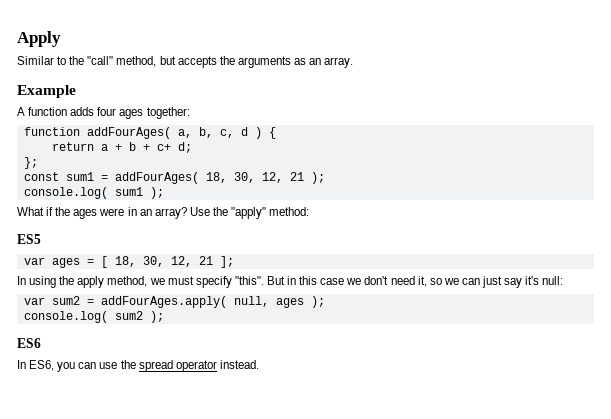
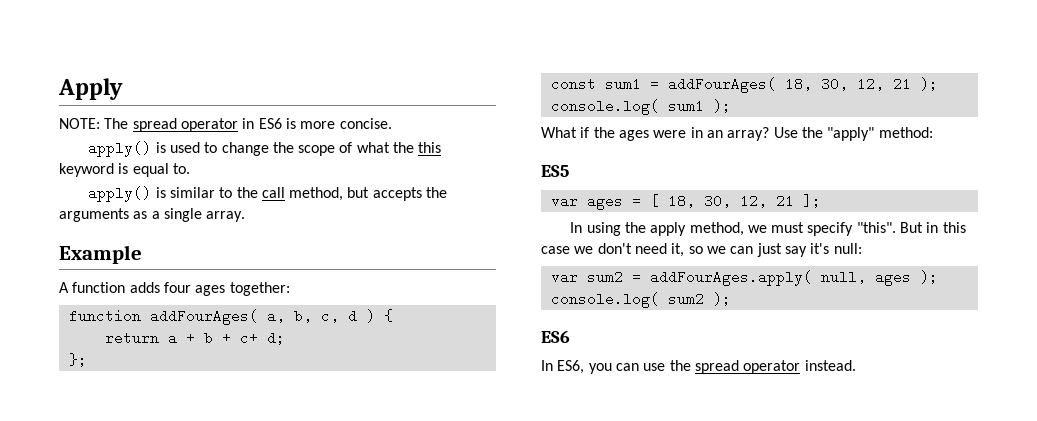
[17,56,54,65] Similar -> [59,118,392,132] [88,141,442,157] [59,163,190,177] [88,186,215,202] NOTE: The spread operator in ES6 is more concise. // apply() is used to change the scope of what the this keyword is equal to. // apply() is similar
[87,56,114,65] "call" -> [261,187,285,198] call
[309,58,322,65] an -> [151,208,202,222] a single

